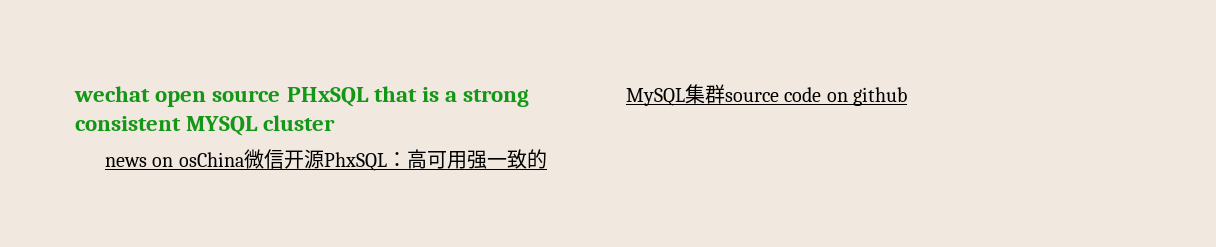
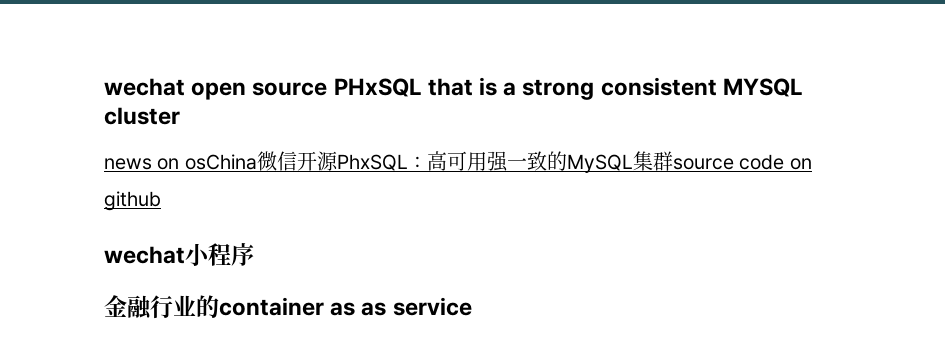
(908, 96) none -> [104,243,254,266] [104,295,472,320] // wechat小程序 // 金融行业的container as as service

